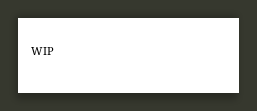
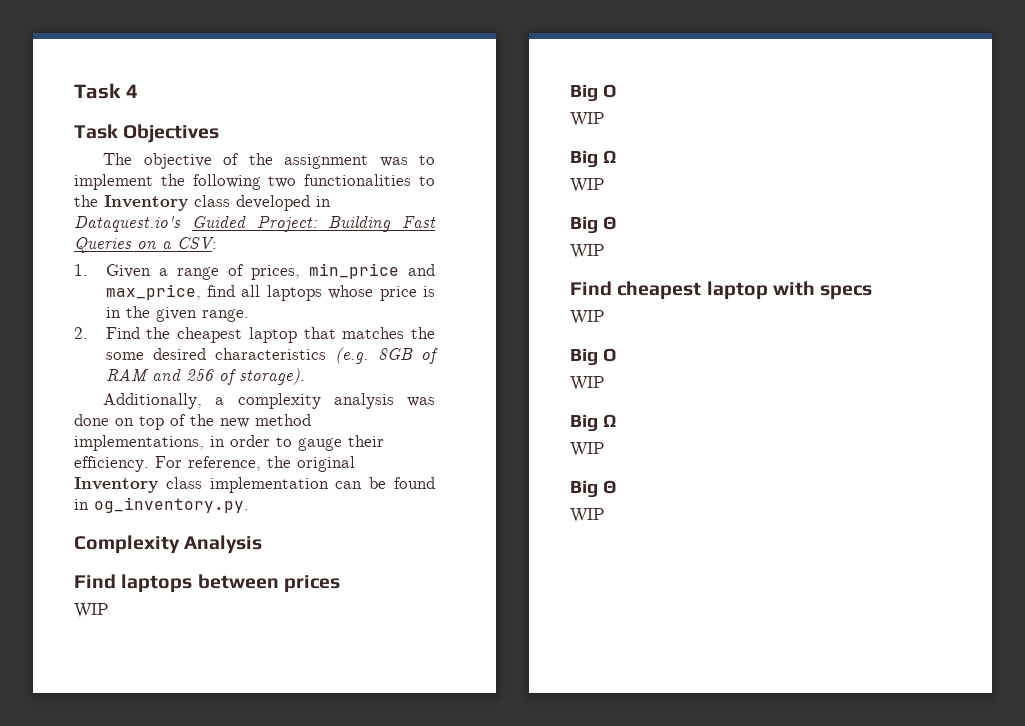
(31, 51) none -> [74,83,138,99] [74,124,220,143] [103,153,435,169] [74,174,436,190] [74,195,331,211] [74,216,436,232] [74,237,217,253] [74,263,435,280] [105,284,435,301] [105,306,249,322] [74,327,435,343] [105,347,438,364] [105,368,305,385] [103,393,435,409] [74,414,311,430] [74,435,384,451] [74,456,355,472] [74,477,435,493] [74,497,249,513] [74,535,263,554] [74,574,340,593] [74,603,109,618] [570,84,616,102] [570,112,605,127] [570,150,617,168] [570,178,605,193] [570,216,616,234] [570,244,605,259] [570,281,873,300] [570,310,605,325] [570,348,616,366] [570,376,605,391] [570,414,617,432] [570,442,605,457] [570,480,616,498] Task 4 // Task Objectives // The objective of the assignment was to implement the following two functionalities to the Inventory class developed in Dataquest.io's Guided Project: Building Fast Queries on a CSV: // 1. Given a range of prices, min_price and max_price, find all laptops whose price is in the given range. // 2. Find the cheapest laptop that matches the some desired characteristics (e.g. 8GB of RAM and 256 of storage). // Additionally, a complexity analysis was done on top of the new method implementations, in order to gauge their efficiency. For reference, the original Inventory class implementation can be found in og_inventory.py. // Complexity Analysis // Find laptops between prices // WIP // Big O // WIP // Big Ω // WIP // Big Θ // WIP // Find cheapest laptop with specs // WIP // Big O // WIP // Big Ω // WIP // Big Θ //

